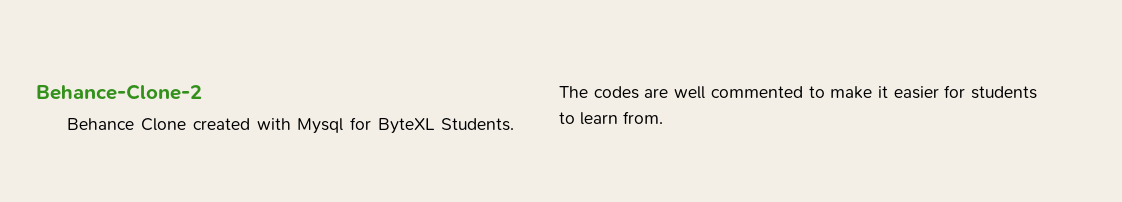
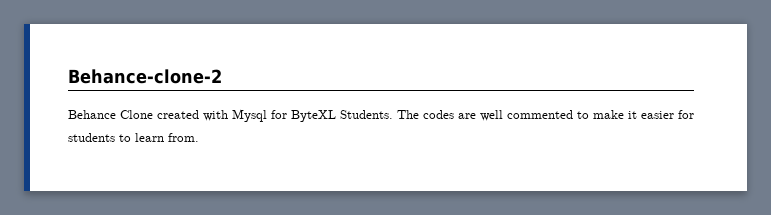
[36,84,202,100] Behance-Clone-2 -> [68,69,222,84] Behance-clone-2

